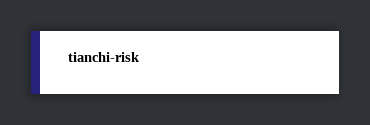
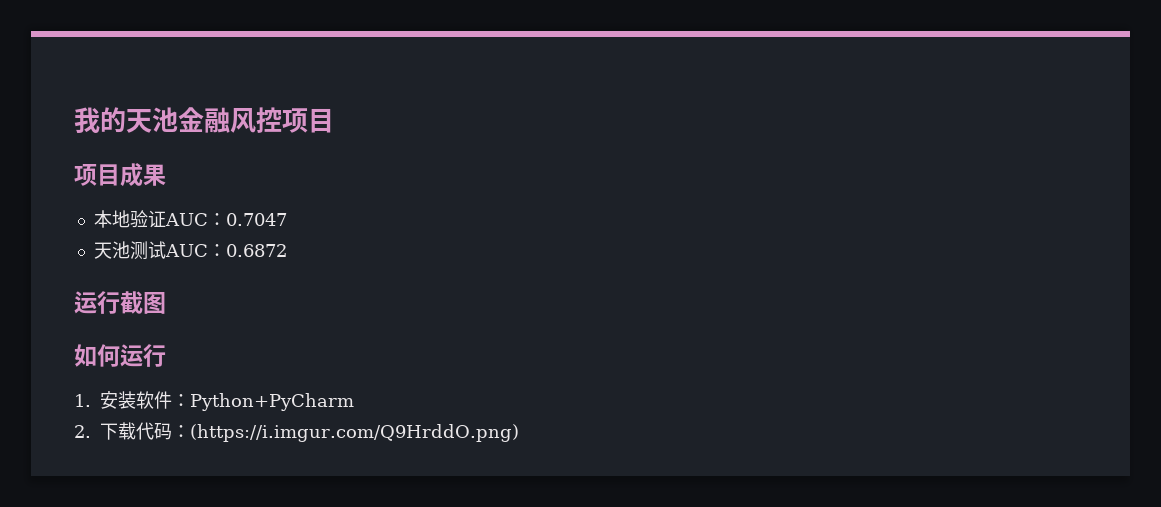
[68,52,140,62] tianchi-risk -> [74,107,334,133] [74,163,166,187] [93,210,287,228] [93,241,287,260] [74,291,166,314] [74,344,166,367] [74,391,354,411] [74,422,519,442] 我的天池金融风控项目 // 项目成果 // 本地验证AUC：0.7047 // 天池测试AUC：0.6872 // 运行截图 // 如何运行 // 1.安装软件：Python+PyCharm // 2.下载代码：(https://i.imgur.com/Q9HrddO.png)

